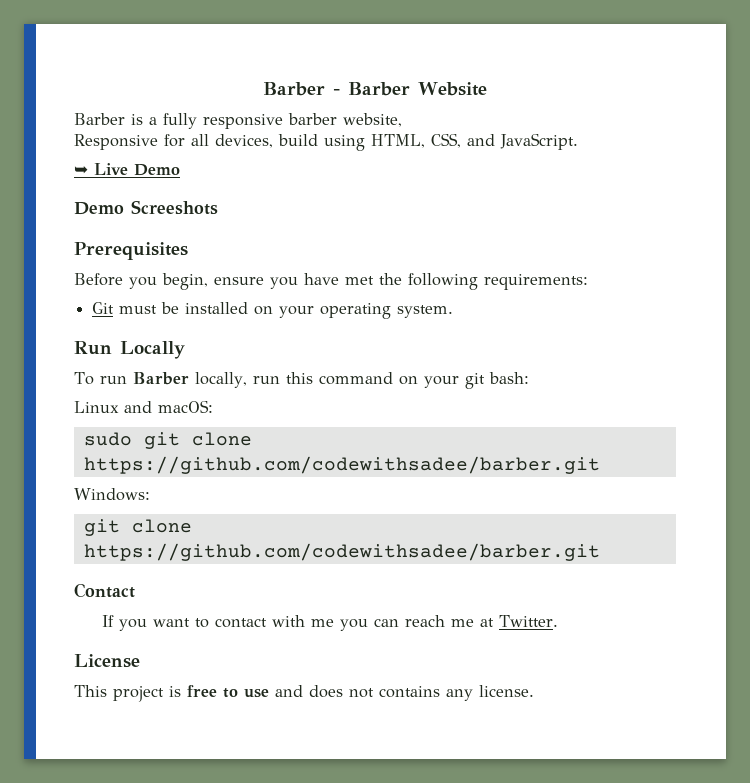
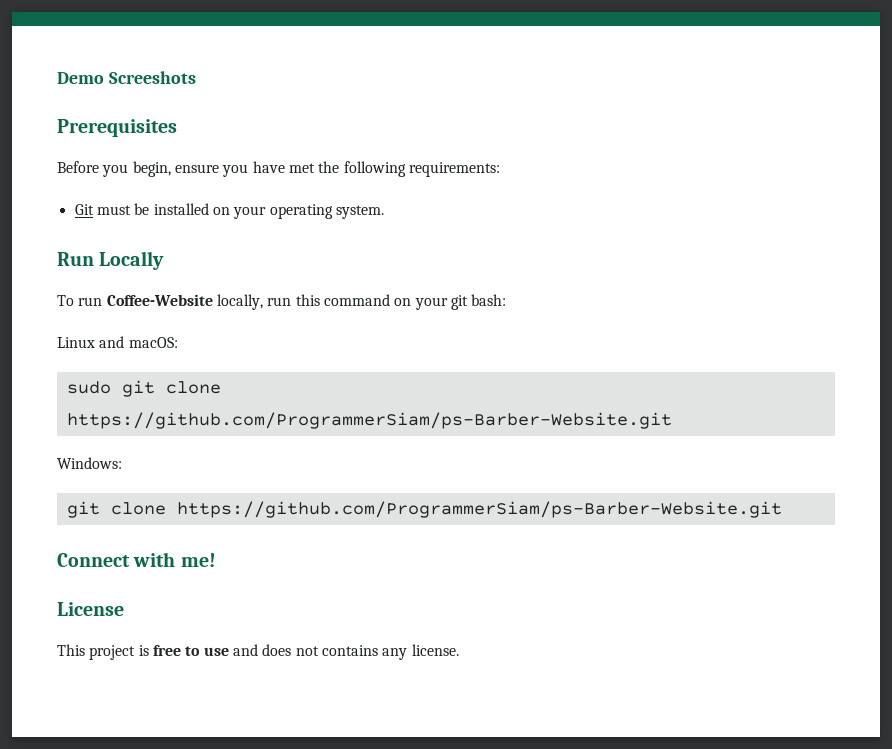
[263,82,488,96] [74,113,402,129] [74,133,578,151] [74,163,180,176] Barber - Barber Website // Barber is a fully responsive barber website, // Responsive for all devices, build using HTML, CSS, and JavaScript. // ➥ Live Demo // -> (57, 78) none
[132,372,189,385] Barber -> [106,294,213,306] Coffee-Website
[83,456,600,474] https://github.com/codewithsadee/barber.git -> [66,412,672,429] https://github.com/ProgrammerSiam/ps-Barber-Website.git
[83,543,600,561] [74,583,135,598] [101,615,558,631] https://github.com/codewithsadee/barber.git // Contact // If you want to contact with me you can reach me at Twitter. -> [176,501,782,518] [57,552,216,567] https://github.com/ProgrammerSiam/ps-Barber-Website.git // Connect with me!

